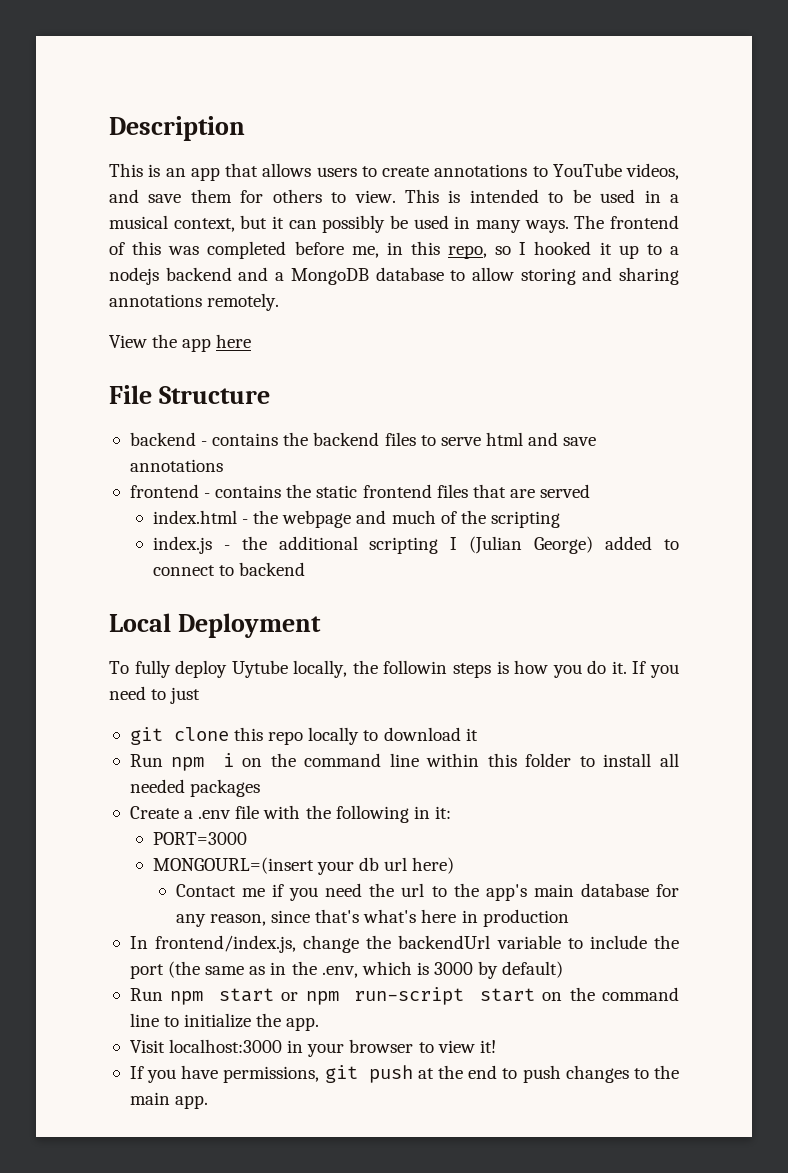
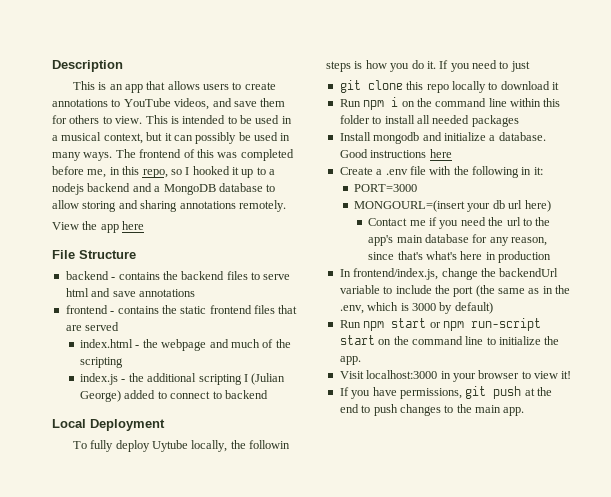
(261, 788) none -> [339,132,546,144] [339,149,452,158] // Install mongodb and initialize a database. Good instructions here

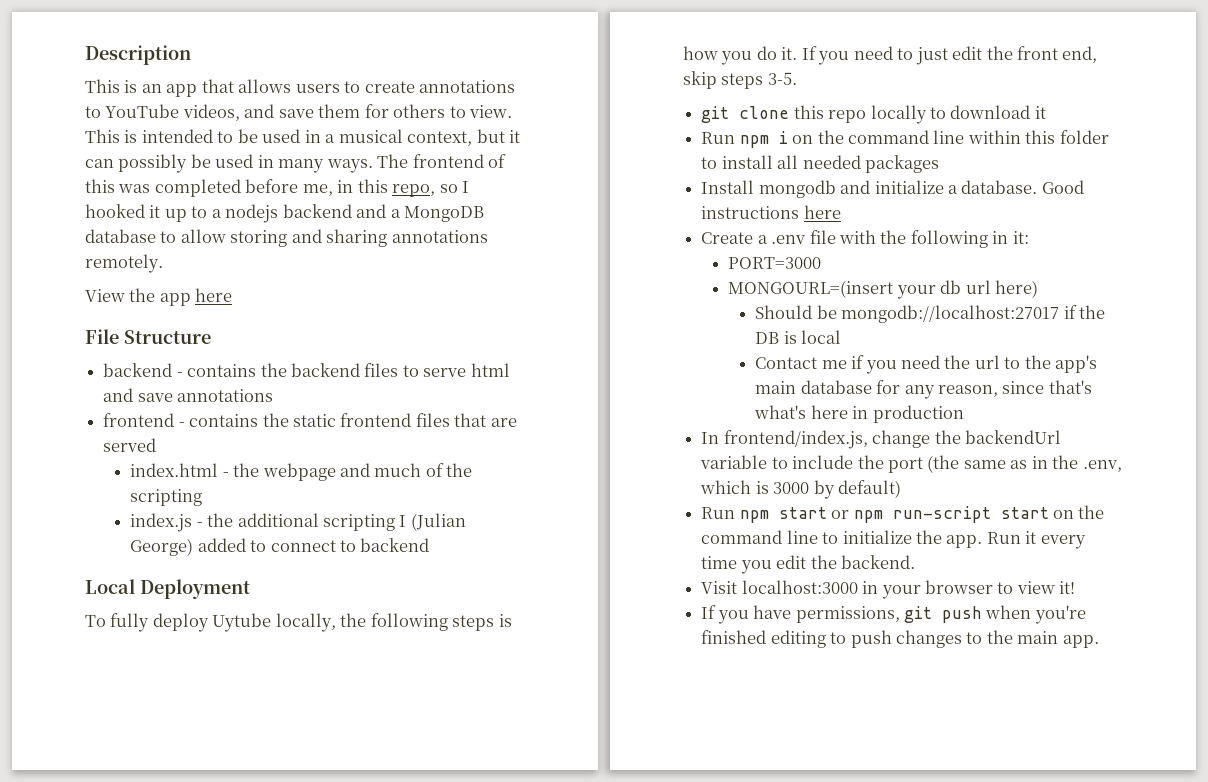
[249,440,291,449] followin -> [370,613,448,631] following
(530, 66) none -> [952,46,1098,63] [683,71,797,89] edit the front end, skip steps 3-5.
(551, 206) none -> [755,305,1105,323] [755,330,842,344] // Should be mongodb://localhost:27017 if the DB is local
(361, 360) none -> [986,531,1086,549] [701,555,915,574] Run it every time you edit the backend.
[524,387,552,396] [339,404,359,413] at the end -> [985,605,1086,624] [701,630,826,648] when you're finished editing

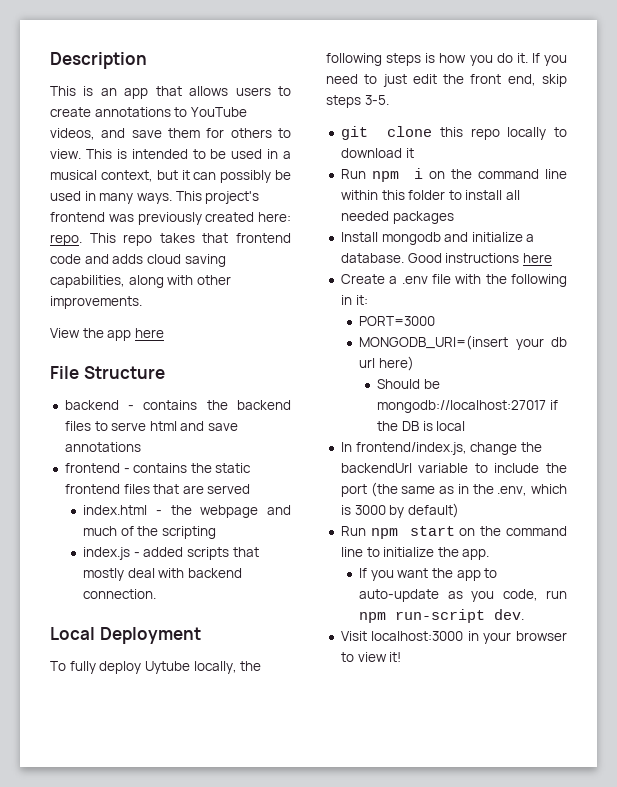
[377,154,507,168] [85,179,470,197] [85,204,485,223] [85,229,488,247] [85,254,163,273] The frontend of this was completed before me, in this repo, so I hooked it up to a nodejs backend and a MongoDB database to allow storing and sharing annotations remotely. -> [175,191,260,204] [50,212,291,225] [50,233,291,246] [50,254,226,267] [50,275,231,288] [50,296,142,309] This project's frontend was previously created here: repo. This repo takes that frontend code and adds cloud saving capabilities, along with other improvements.
[207,513,466,531] [130,538,430,556] the additional scripting I (Julian George) added to connect to backend -> [143,547,259,560] [83,568,243,581] [83,589,157,599] added scripts that mostly deal with backend connection.
[728,280,894,298] MONGOURL=(insert -> [359,335,509,350] MONGODB_URI=(insert
[755,355,1098,374] [755,380,1092,399] [754,405,964,423] // Contact me if you need the url to the app's main database for any reason, since that's what's here in production -> (466, 426) none
[831,506,1049,523] or npm run-script start -> (455, 531) none
[986,531,1086,549] [701,555,915,574] Run it every time you edit the backend. -> [359,568,498,581] [359,589,567,602] [359,609,525,623] // If you want the app to auto-update as you code, run npm run-script dev.
[701,605,1086,624] [701,630,1099,648] // If you have permissions, git push when you're finished editing to push changes to the main app. -> (402, 657) none

